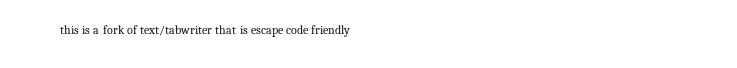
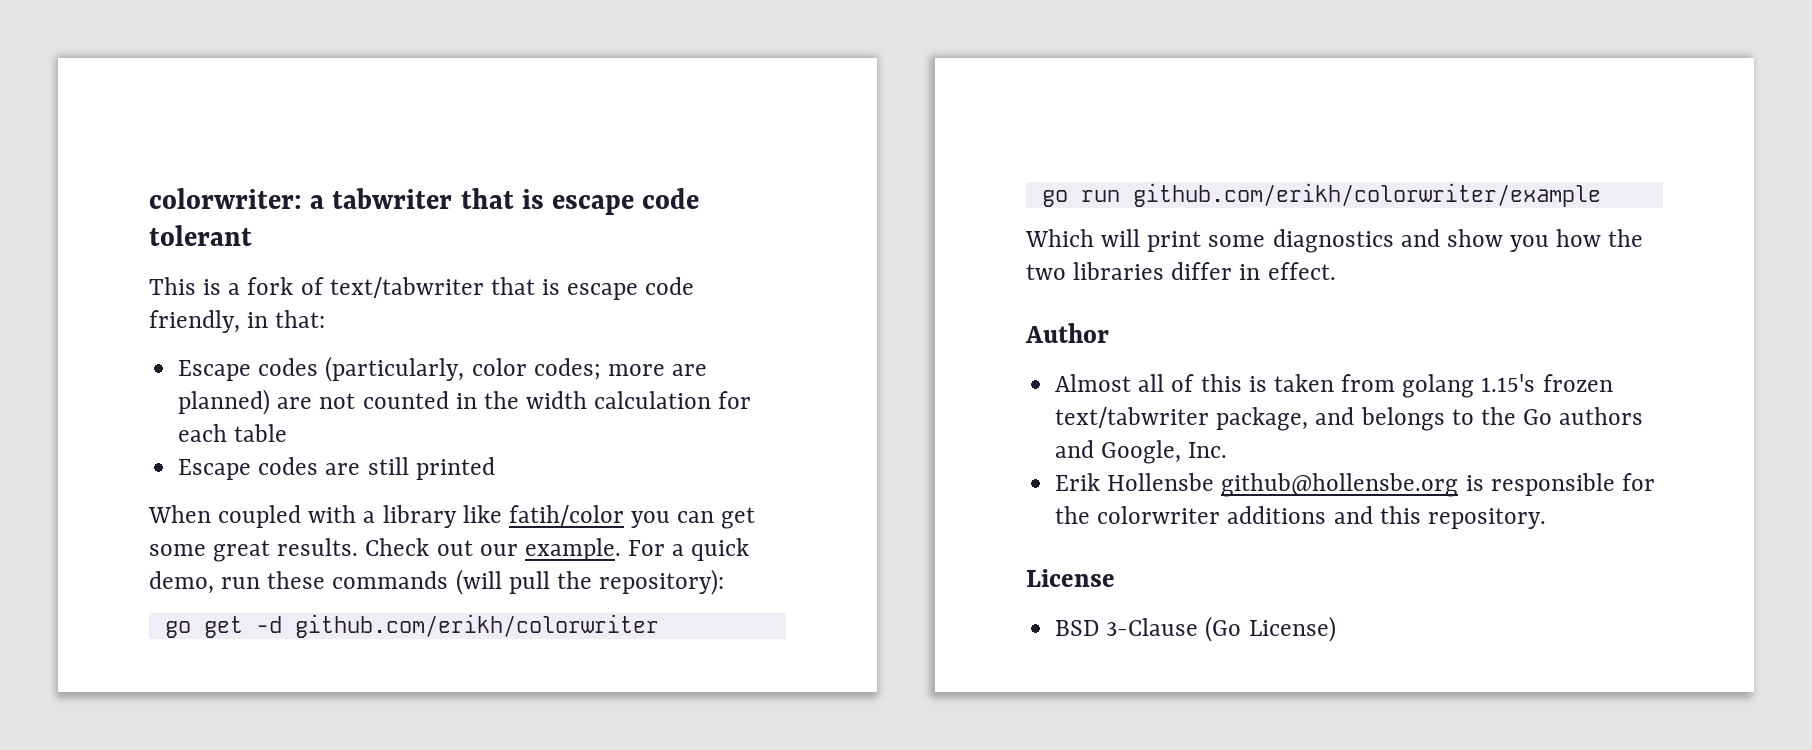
[60,25,79,34] this -> [149,188,700,215] [149,225,252,246] [149,277,196,295] colorwriter: a tabwriter that is escape code tolerant // This
[311,25,351,37] friendly -> [149,310,326,333] [178,356,708,382] [178,389,752,415] [178,424,288,442] [178,457,495,480] [148,505,756,529] [149,538,750,562] [149,569,725,595] [164,614,659,638] [1041,183,1601,207] [1025,229,1644,253] [1026,262,1336,280] [1025,323,1109,343] [1055,374,1613,398] [1055,407,1644,431] [1055,440,1228,464] [1055,473,1655,497] [1055,506,1546,529] [1026,569,1115,587] [1055,616,1336,642] friendly, in that: // Escape codes (particularly, color codes; more are planned) are not counted in the width calculation for each table // Escape codes are still printed // When coupled with a library like fatih/color you can get some great results. Check out our example. For a quick demo, run these commands (will pull the repository): // go get -d github.com/erikh/colorwriter // go run github.com/erikh/colorwriter/example // Which will print some diagnostics and show you how the two libraries differ in effect. // Author // Almost all of this is taken from golang 1.15's frozen text/tabwriter package, and belongs to the Go authors and Google, Inc. // Erik Hollensbe github@hollensbe.org is responsible for the colorwriter additions and this repository. // License // BSD 3-Clause (Go License)

